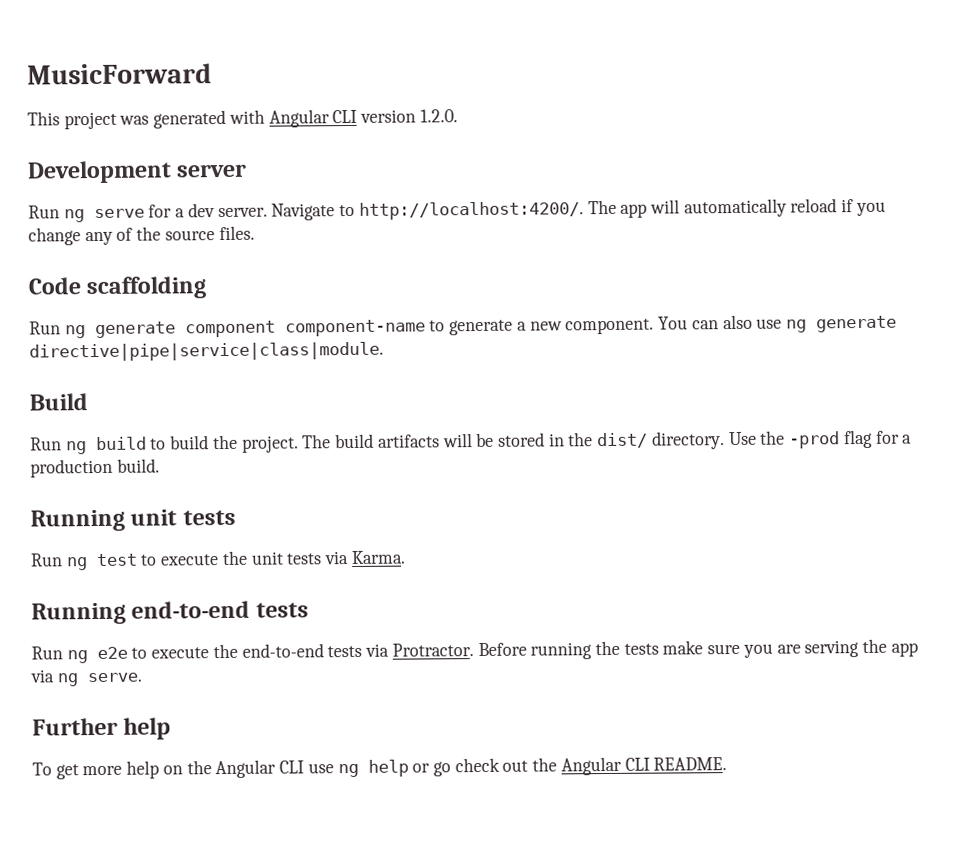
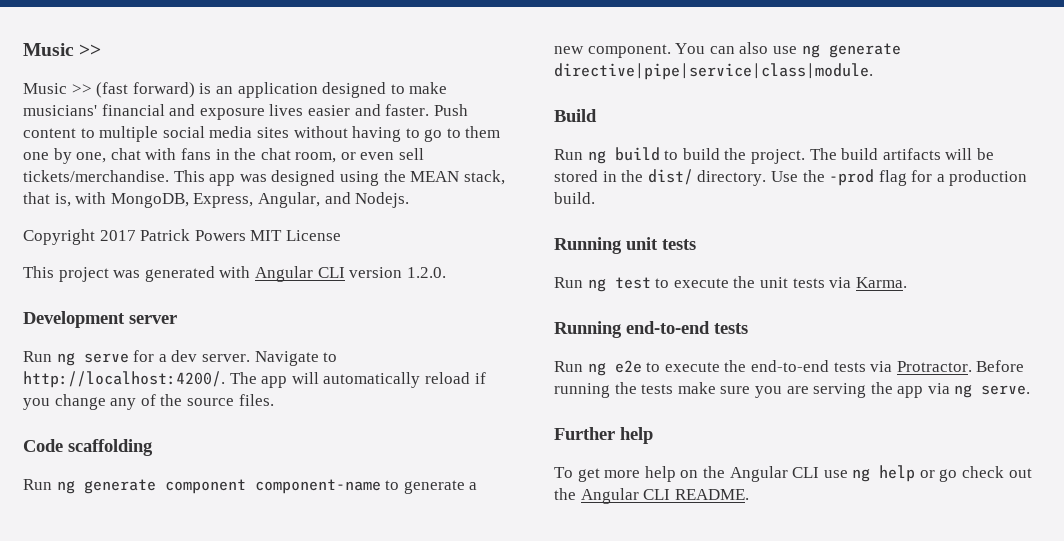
[27,63,212,85] MusicForward -> [23,43,102,56] [23,82,448,98] [23,104,468,120] [23,126,501,142] [23,148,425,164] [23,170,505,186] [23,192,410,208] [23,229,341,245] Music >> // Music >> (fast forward) is an application designed to make musicians' financial and exposure lives easier and faster. Push content to multiple social media sites without having to go to them one by one, chat with fans in the chat room, or even sell tickets/merchandise. This app was designed using the MEAN stack, that is, with MongoDB, Express, Angular, and Nodejs. // Copyright 2017 Patrick Powers MIT License

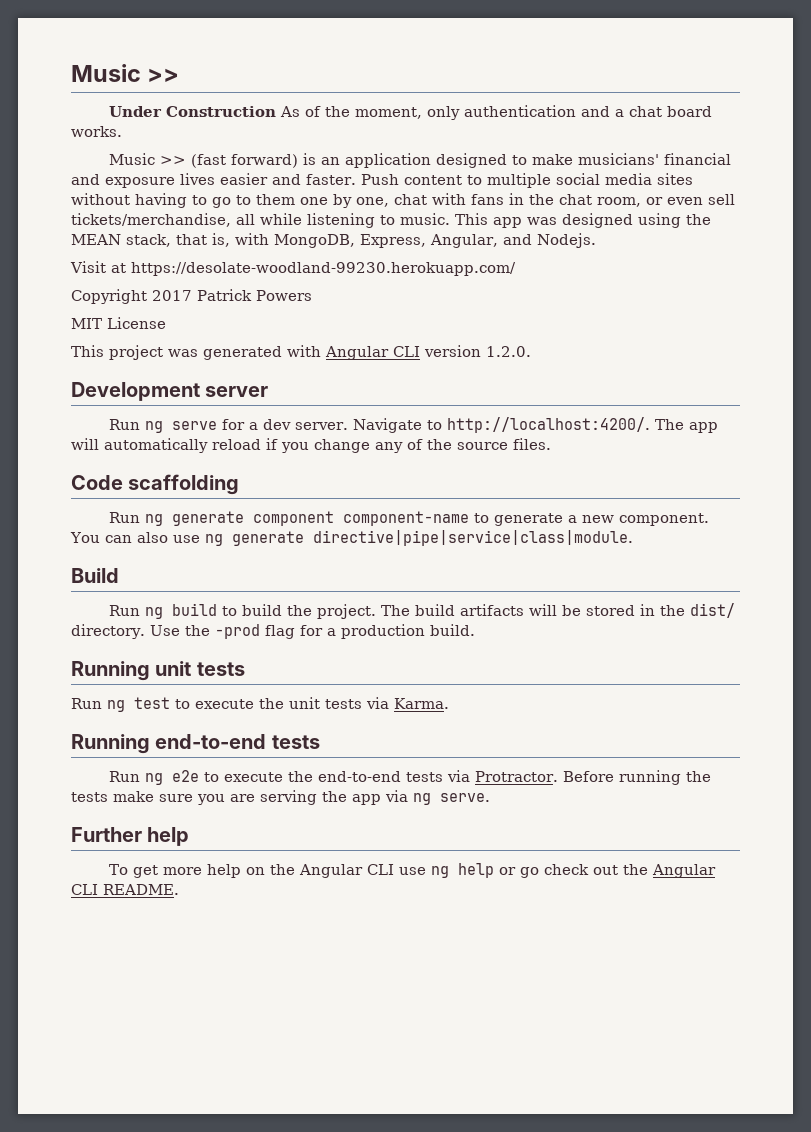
[23,43,102,56] Music >> -> [71,64,180,82] [109,105,713,120] [71,126,122,137] Music >> // Under Construction As of the moment, only authentication and a chat board works.
[23,170,169,182] tickets/merchandise. -> [71,213,450,228] tickets/merchandise, all while listening to music.
(410, 200) none -> [70,261,516,276] // Visit at https://desolate-woodland-99230.herokuapp.com/
(246, 235) none -> (312, 295) //

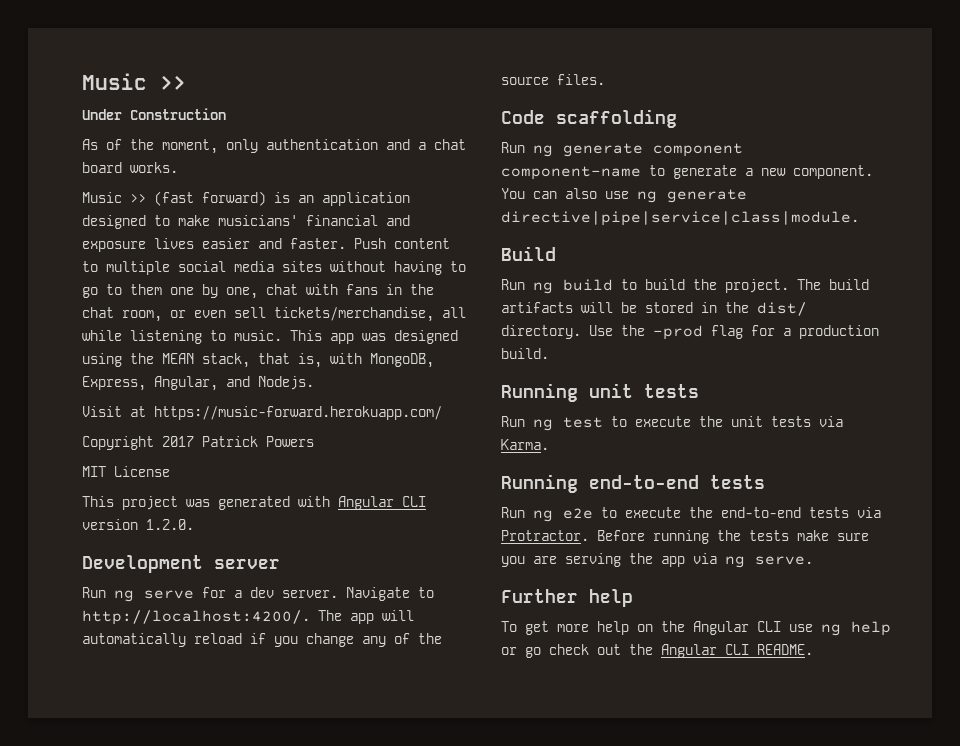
(277, 111) none -> (226, 114) //
[131,262,516,276] https://desolate-woodland-99230.herokuapp.com/ -> [154,406,442,420] https://music-forward.herokuapp.com/

